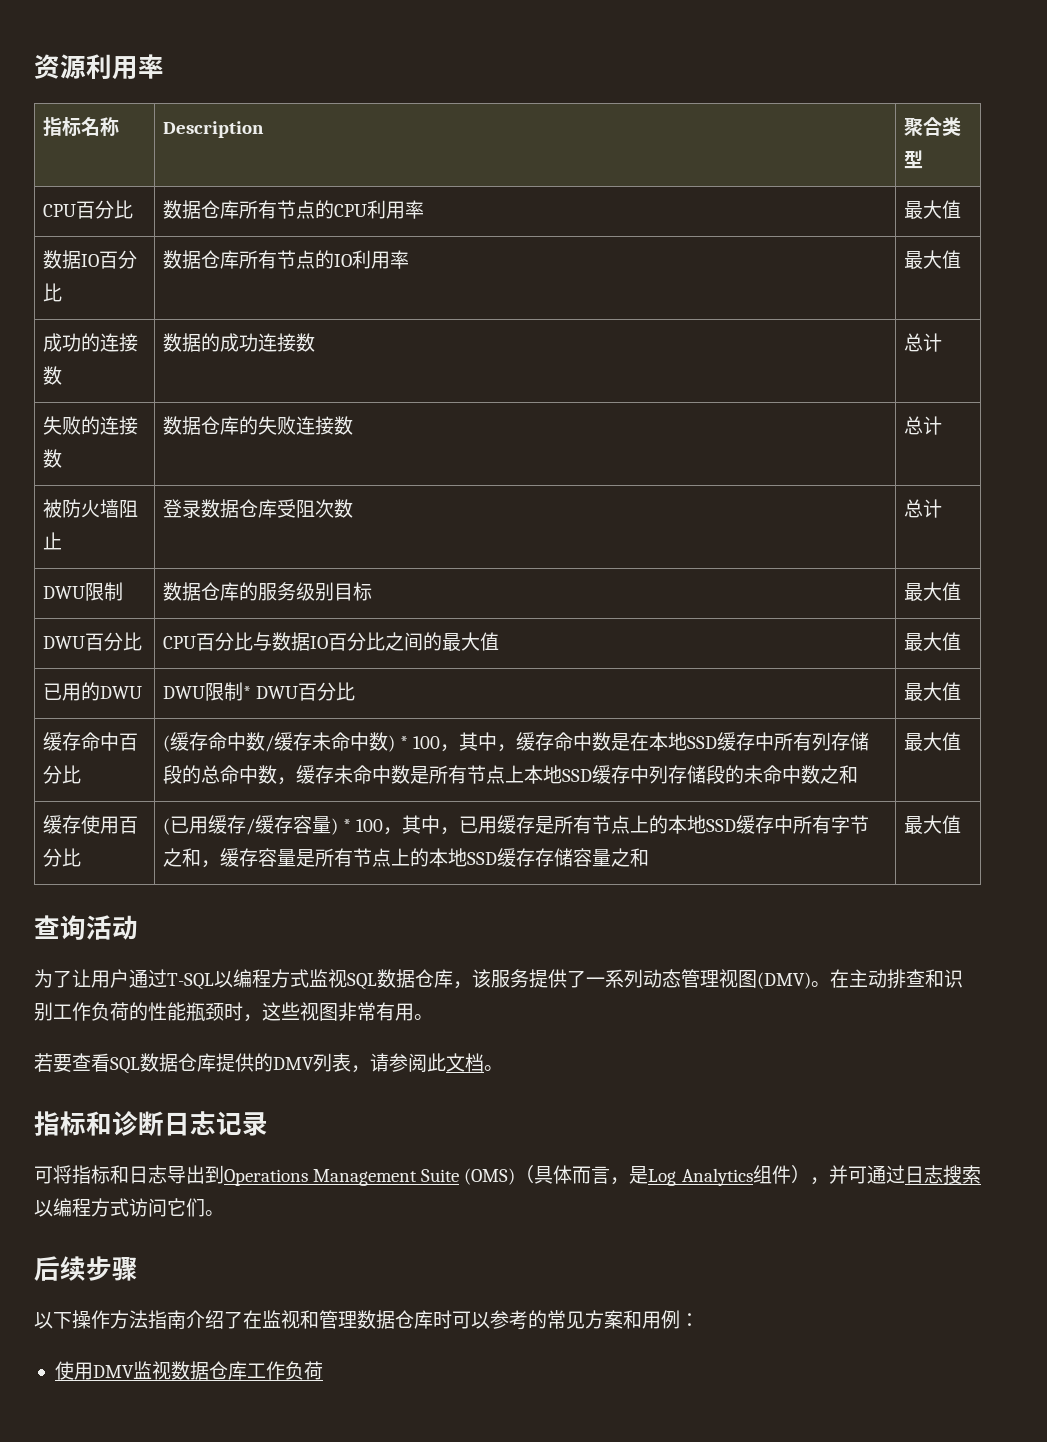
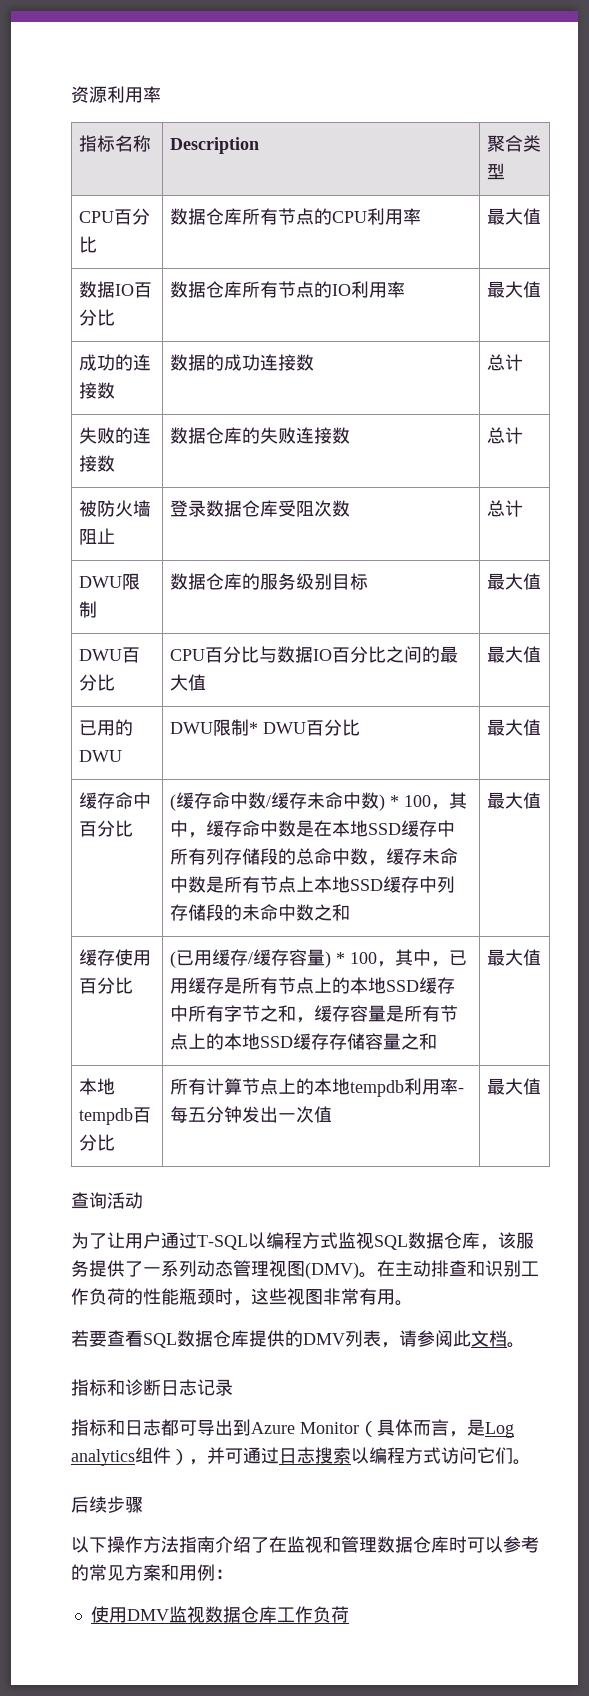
(961, 824) none -> [79,1078,116,1095] [79,1107,152,1125] [79,1134,116,1151] [170,1078,465,1097] [170,1106,333,1123] [487,1078,542,1095] // 本地tempdb百分比 | 所有计算节点上的本地tempdb利用率-每五分钟发出一次值 | 最大值
[34,1165,72,1184] 可将 -> (233, 1387) none
[167,1165,516,1186] 导出到Operations Management Suite (OMS) -> [161,1419,359,1436] 都可导出到Azure Monitor
[681,1168,753,1186] Analytics -> [71,1449,135,1466] analytics

